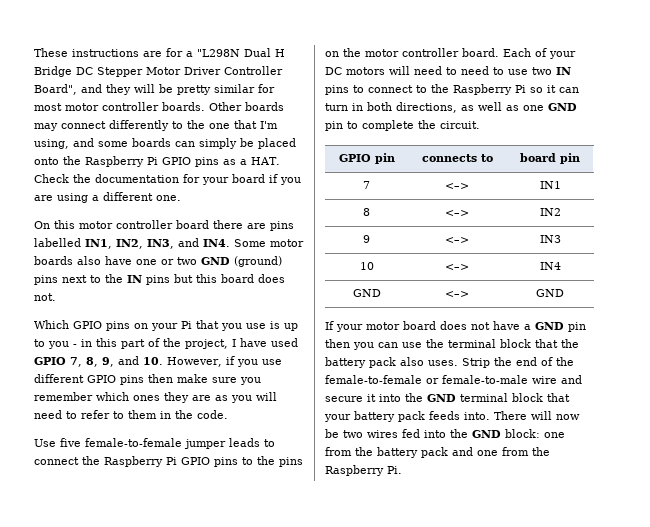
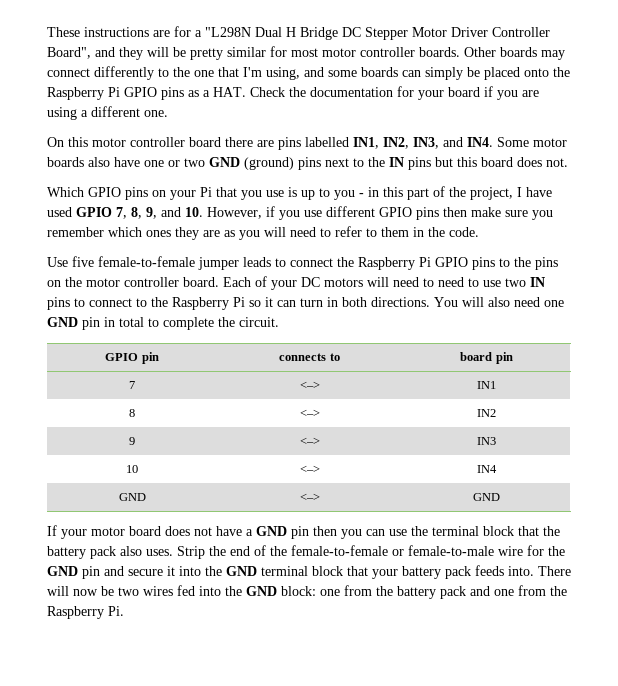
[396,102,519,113] directions, as well as -> [371,297,540,307] directions. You will also need
(343, 126) none -> [104,317,144,327] in total
(557, 380) none -> [527,545,565,556] [47,566,100,579] for the GND pin

